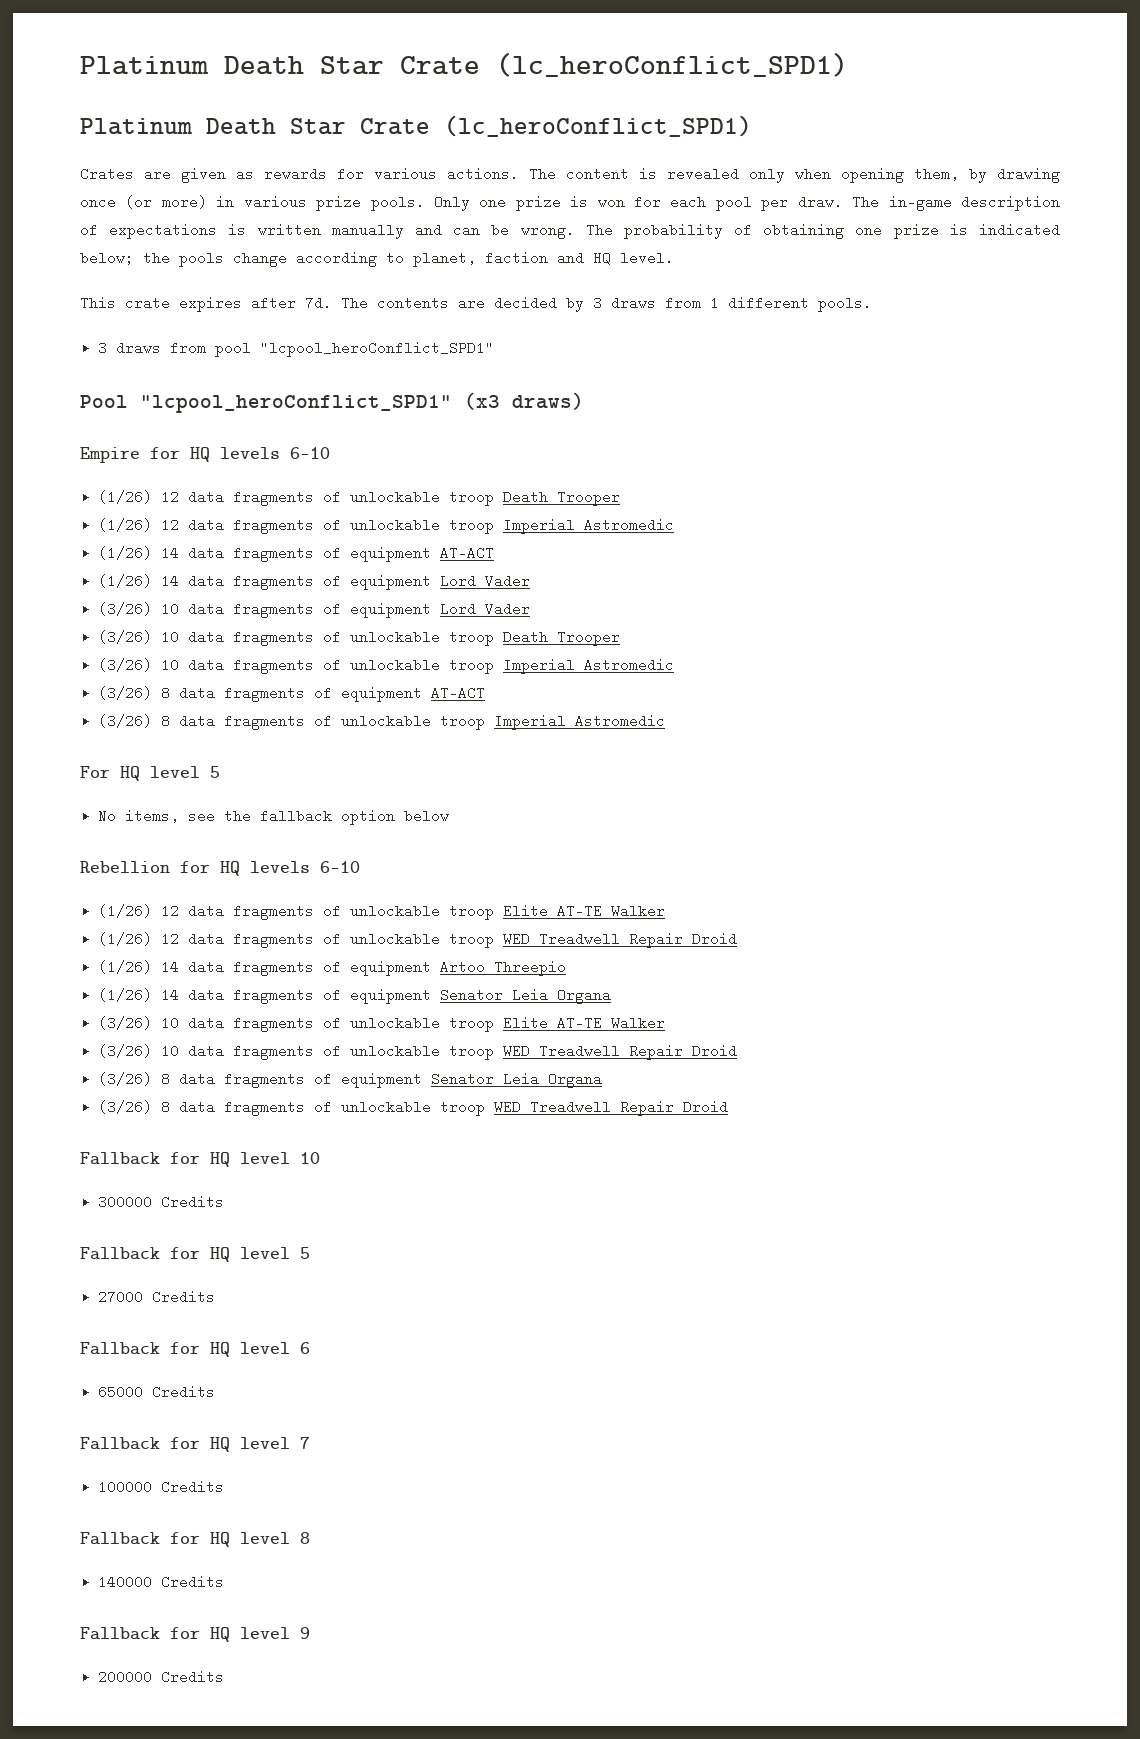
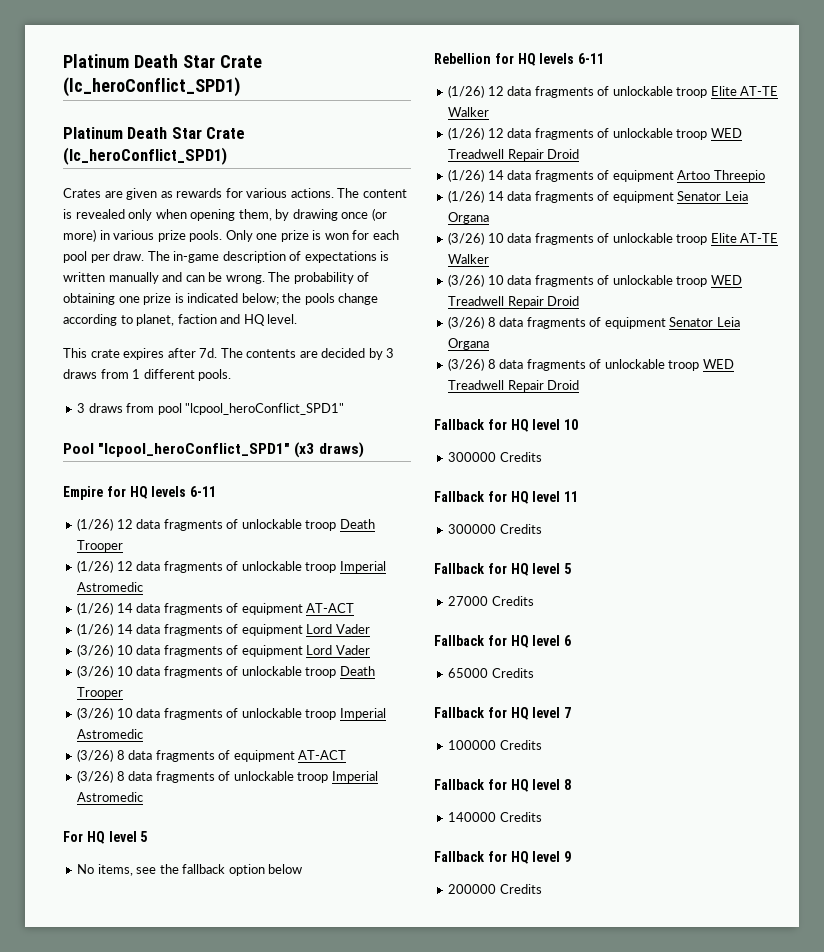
[290,447,330,459] 6-10 -> [190,486,217,497] 6-11
[320,861,360,873] 6-10 -> [578,53,605,64] 6-11
(225, 1202) none -> [434,491,579,504] [448,524,542,534] // Fallback for HQ level 11 // 300000 Credits

